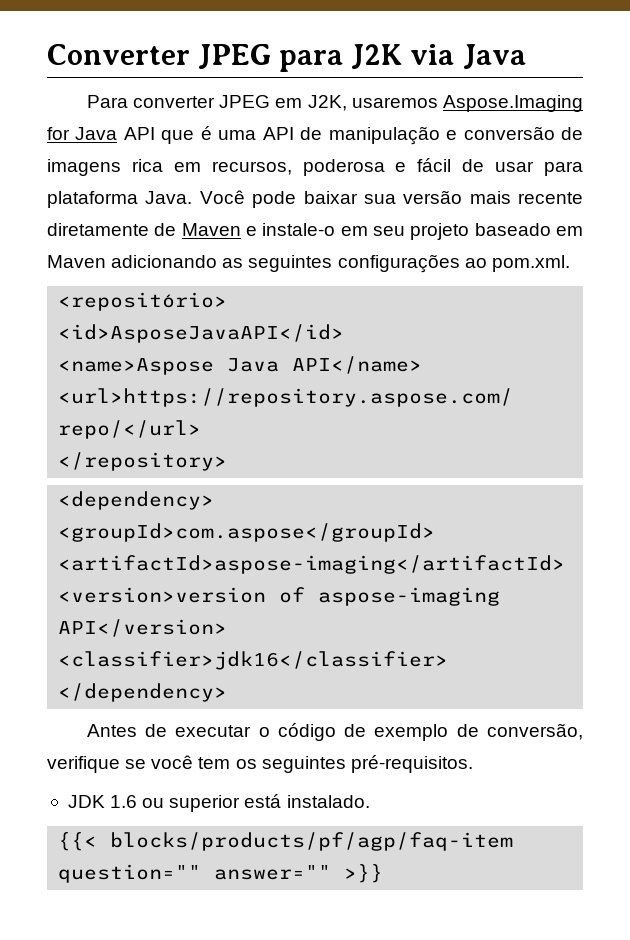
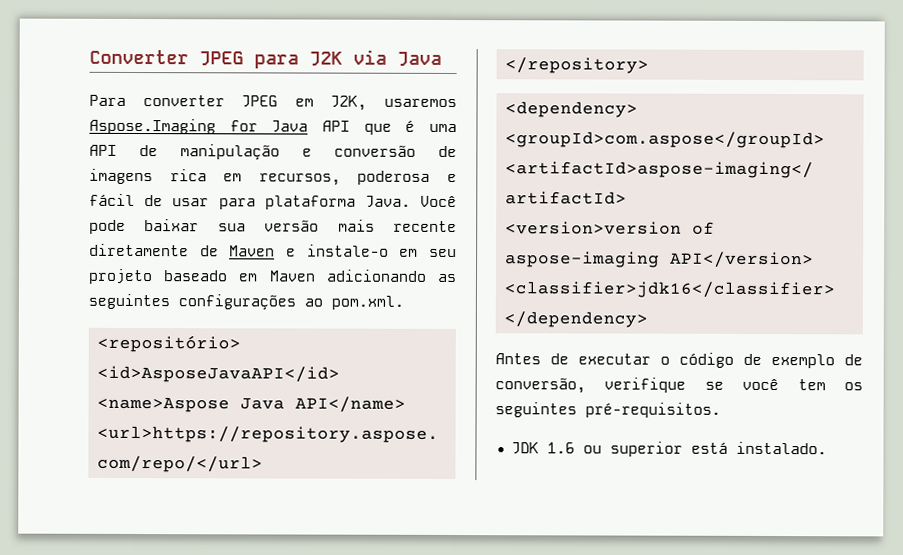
[58,832,514,851] [58,864,384,883] // {{< blocks/products/pf/agp/faq-item question="" answer="" >}} -> (827, 448) none

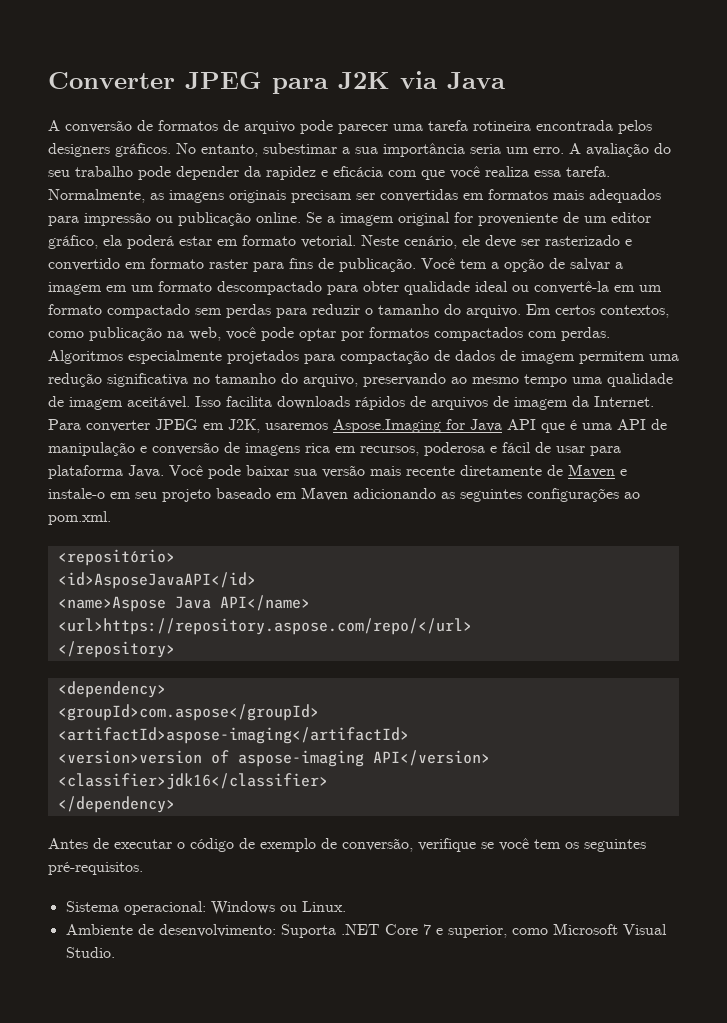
(442, 58) none -> [48,120,652,134] [48,143,671,157] [48,166,610,180] [48,189,661,203] [48,212,651,226] [48,235,632,249] [48,258,623,272] [48,281,662,295] [48,304,669,318] [48,327,610,341] [48,350,679,364] [48,373,673,387] [48,396,654,410] A conversão de formatos de arquivo pode parecer uma tarefa rotineira encontrada pelos designers gráficos. No entanto, subestimar a sua importância seria um erro. A avaliação do seu trabalho pode depender da rapidez e eficácia com que você realiza essa tarefa. Normalmente, as imagens originais precisam ser convertidas em formatos mais adequados para impressão ou publicação online. Se a imagem original for proveniente de um editor gráfico, ela poderá estar em formato vetorial. Neste cenário, ele deve ser rasterizado e convertido em formato raster para fins de publicação. Você tem a opção de salvar a imagem em um formato descompactado para obter qualidade ideal ou convertê-la em um formato compactado sem perdas para reduzir o tamanho do arquivo. Em certos contextos, como publicação na web, você pode optar por formatos compactados com perdas. Algoritmos especialmente projetados para compactação de dados de imagem permitem uma redução significativa no tamanho do arquivo, preservando ao mesmo tempo uma qualidade de imagem aceitável. Isso facilita downloads rápidos de arquivos de imagem da Internet.
[510,441,827,457] JDK 1.6 ou superior está instalado. -> [65,901,346,915] [65,923,667,938] [65,947,115,958] Sistema operacional: Windows ou Linux. // Ambiente de desenvolvimento: Suporta .NET Core 7 e superior, como Microsoft Visual Studio.

